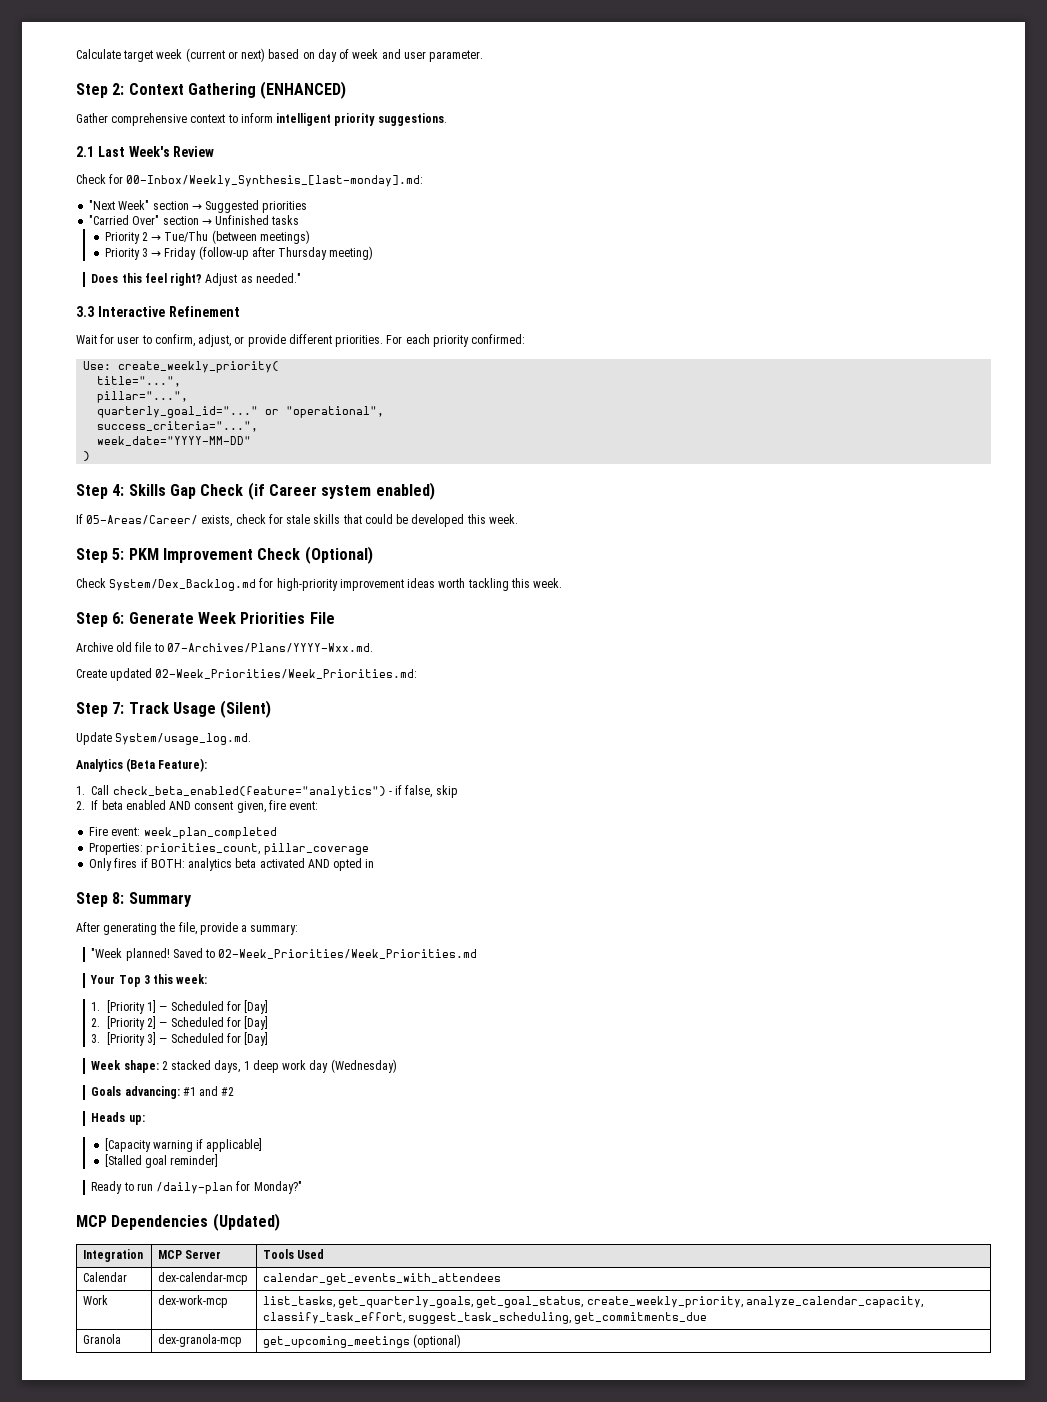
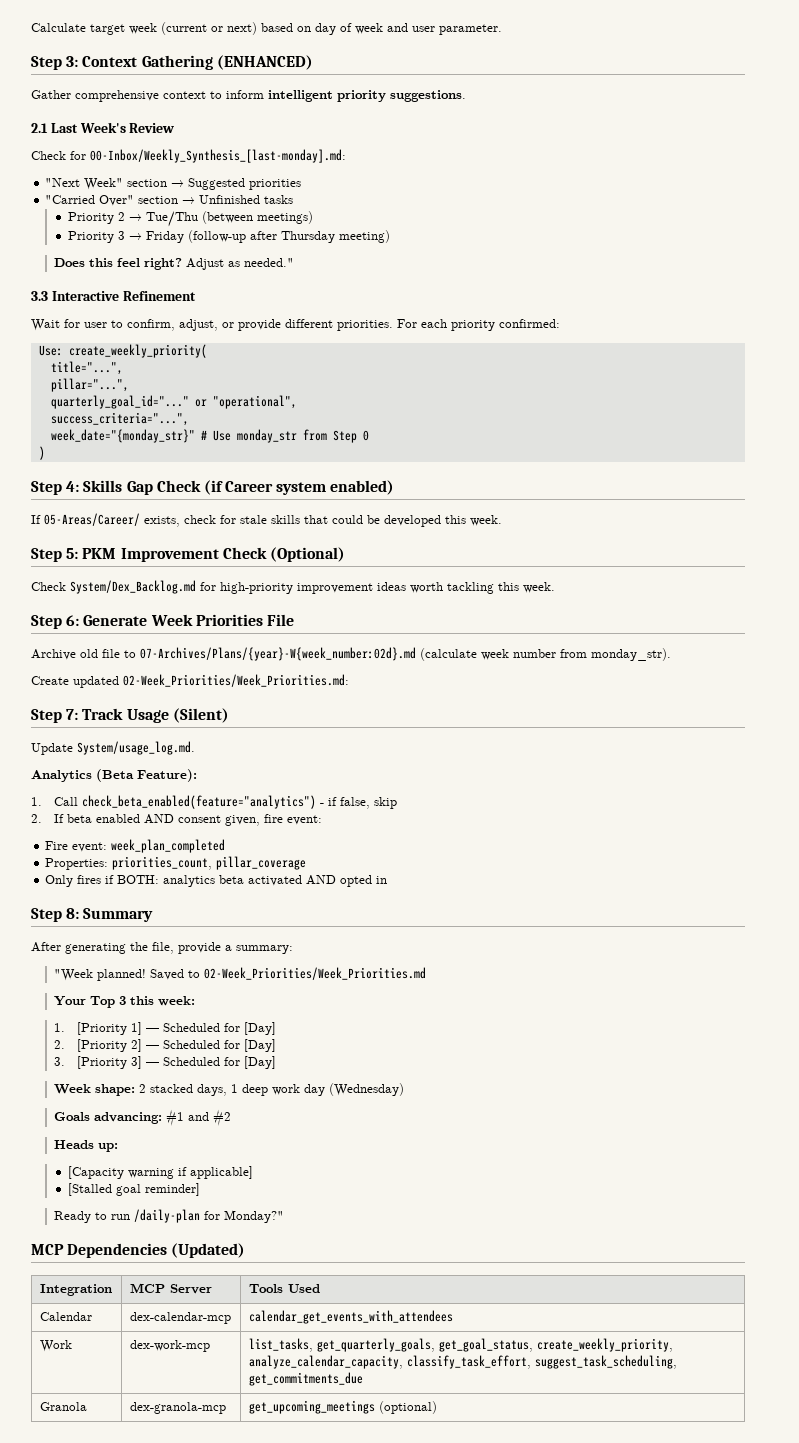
[112,83,125,95] 2: -> [66,56,79,67] 3:
[97,436,252,446] week_date="YYYY-MM-DD" -> [50,429,369,443] week_date="{monday_str}" # Use monday_str from Step 0
[166,643,373,653] 07-Archives/Plans/YYYY-Wxx.md. -> [140,647,671,661] 07-Archives/Plans/{year}-W{week_number:02d}.md (calculate week number from monday_str).

